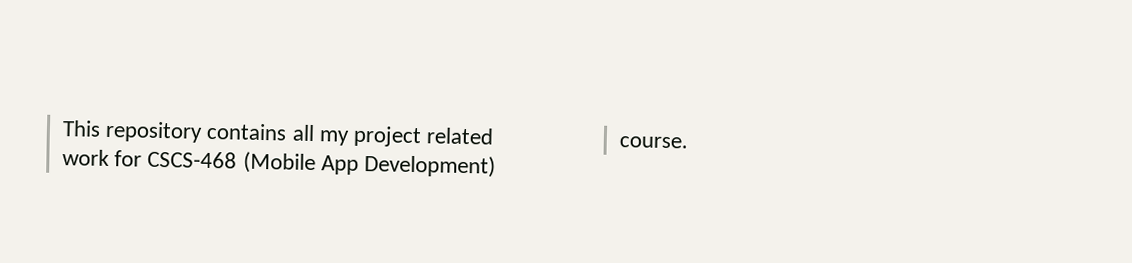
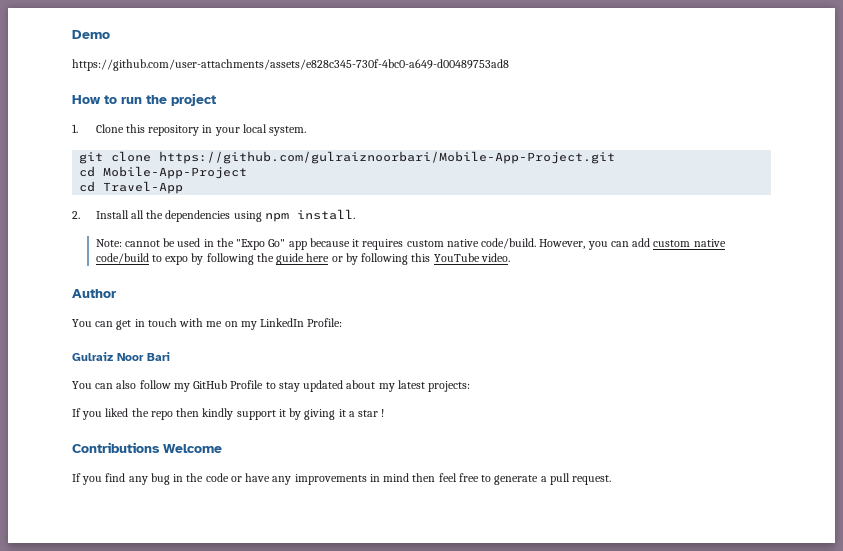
[61,120,495,148] [61,149,496,178] [618,136,688,149] This repository contains all my project related work for CSCS-468 (Mobile App Development) course. -> [72,30,110,39] [72,59,509,71] [72,93,216,106] [72,124,307,136] [79,151,616,164] [79,166,248,179] [79,181,184,194] [72,209,355,222] [95,238,726,250] [95,253,510,265] [72,289,116,298] [72,318,343,330] [72,352,170,361] [72,380,471,392] [72,408,385,420] [72,442,222,453] [72,473,612,485] Demo // https://github.com/user-attachments/assets/e828c345-730f-4bc0-a649-d00489753ad8 // How to run the project // 1. Clone this repository in your local system. // git clone https://github.com/gulraiznoorbari/Mobile-App-Project.git // cd Mobile-App-Project // cd Travel-App // 2. Install all the dependencies using npm install. // Note: cannot be used in the "Expo Go" app because it requires custom native code/build. However, you can add custom native code/build to expo by following the guide here or by following this YouTube video. // Author // You can get in touch with me on my LinkedIn Profile: // Gulraiz Noor Bari // You can also follow my GitHub Profile to stay updated about my latest projects: // If you liked the repo then kindly support it by giving it a star ! // Contributions Welcome // If you find any bug in the code or have any improvements in mind then feel free to generate a pull request.

